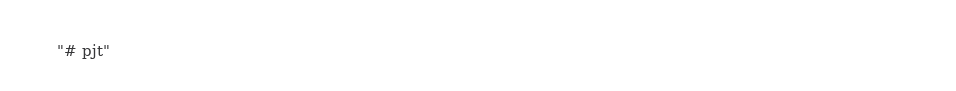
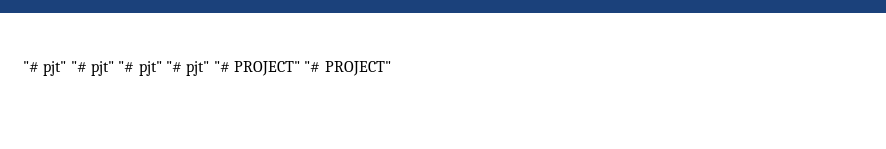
[57,44,110,59] "# pjt" -> [23,61,391,76] "# pjt" "# pjt" "# pjt" "# pjt" "# PROJECT" "# PROJECT"

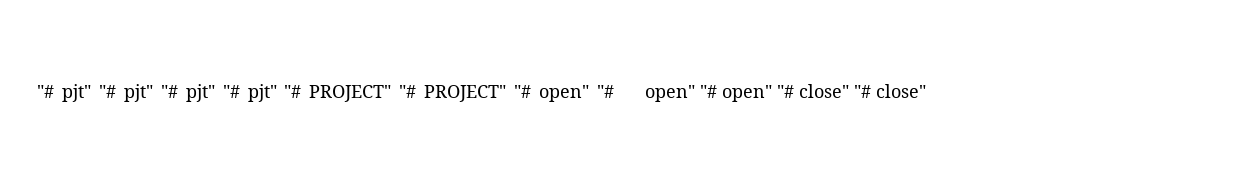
(391, 68) none -> [514,84,926,102] "# open" "# open" "# open" "# close" "# close"

